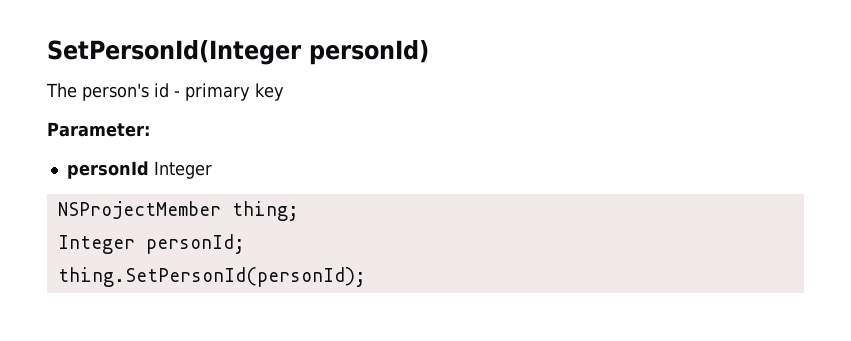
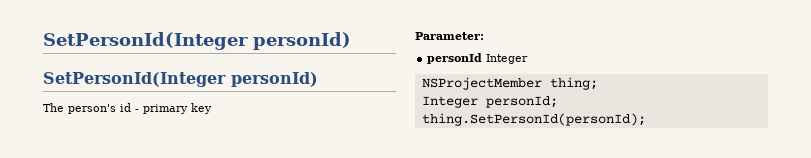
[47,40,429,65] SetPersonId(Integer personId) -> [43,32,351,50] [43,72,318,87] SetPersonId(Integer personId) // SetPersonId(Integer personId)

